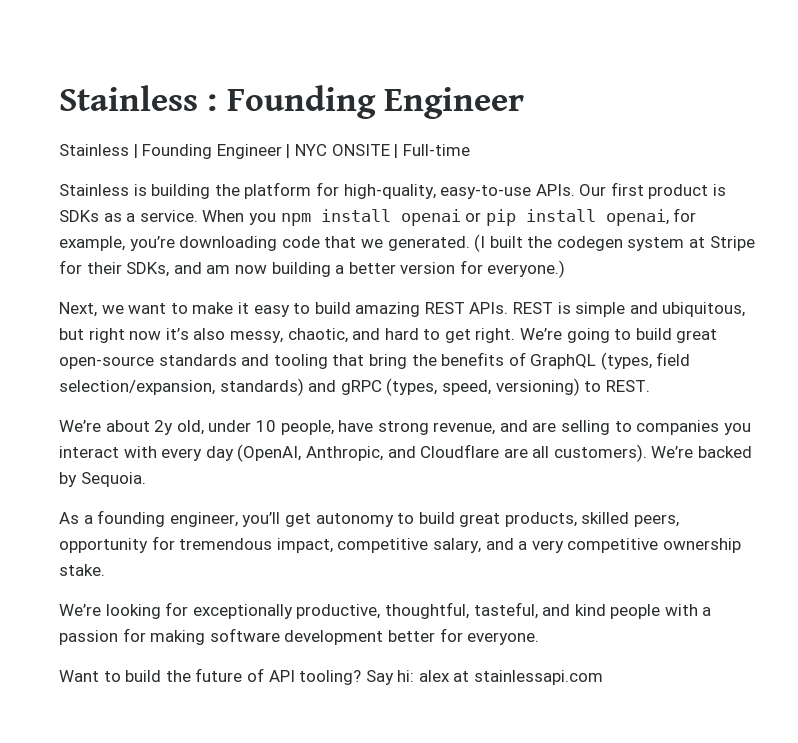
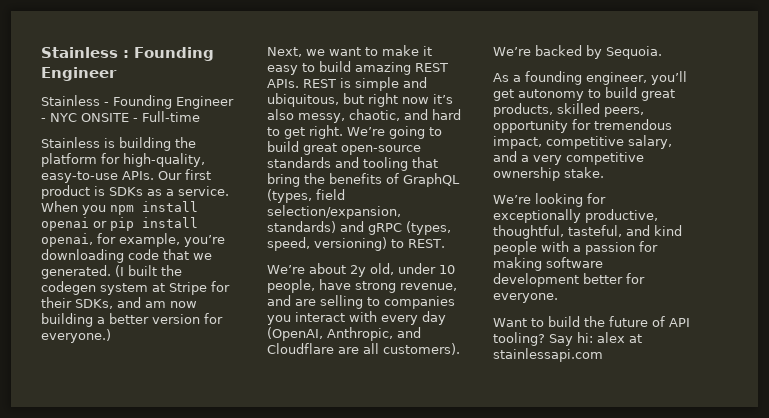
[133,144,291,159] | Founding Engineer | -> [104,95,234,109] [41,118,46,122] - Founding Engineer -
[394,144,399,158] | -> [133,118,138,122] -

